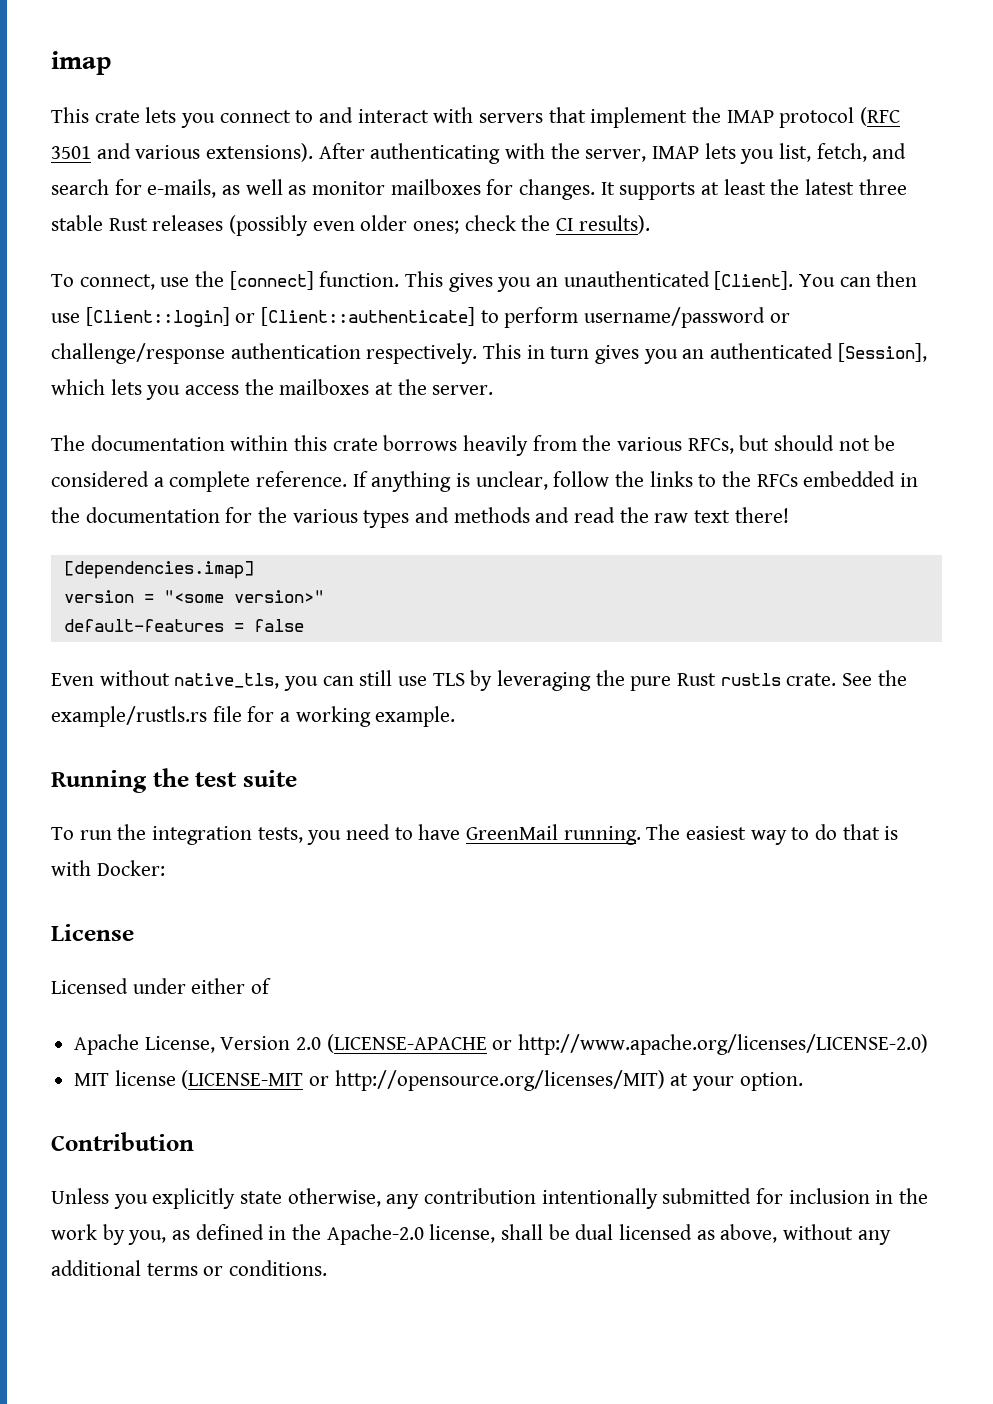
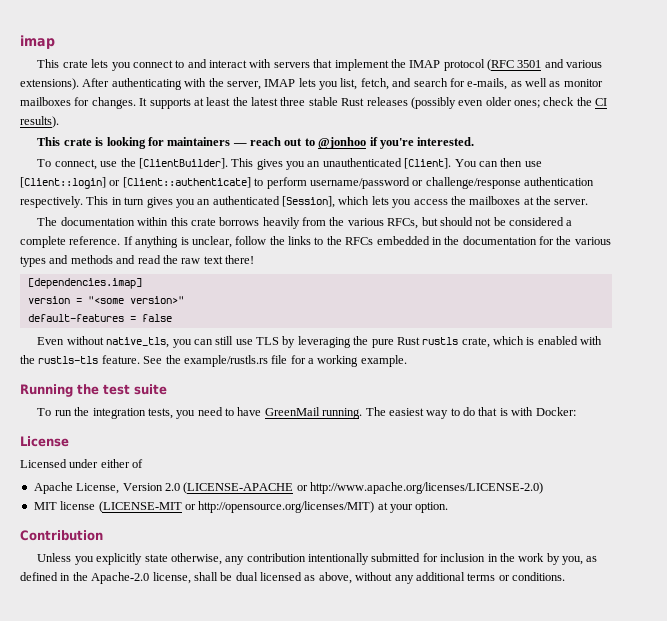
(650, 224) none -> [37,137,475,149] // This crate is looking for maintainers — reach out to @jonhoo if you're interested.
[229,271,400,290] [connect] function. -> [138,158,228,169] [ClientBuilder].
[786,673,837,686] crate. -> [461,336,603,348] [20,355,140,364] crate, which is enabled with the rustls-tls feature.

